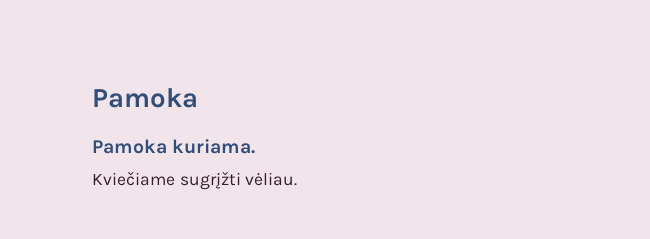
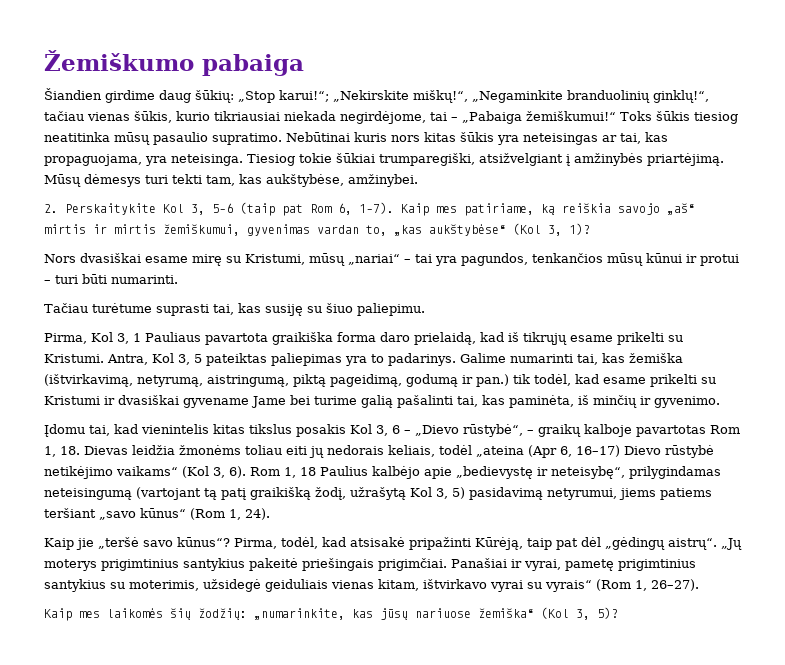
[92,88,198,108] [92,139,256,154] [92,171,298,190] Pamoka // Pamoka kuriama. // Kviečiame sugrįžti vėliau. -> [44,50,304,76] [44,88,709,103] [44,111,738,124] [44,132,668,145] [44,153,724,166] [44,174,418,187] [44,202,695,216] [44,223,590,236] [44,253,739,266] [44,274,178,284] [44,303,425,316] [44,332,683,345] [44,353,683,366] [44,374,716,387] [44,395,720,408] [44,424,740,437] [44,445,714,458] [44,466,721,479] [44,487,712,500] [44,508,270,520] [44,537,742,550] [44,558,696,571] [44,579,699,592] [44,607,618,621] Žemiškumo pabaiga // Šiandien girdime daug šūkių: „Stop karui!“; „Nekirskite miškų!“, „Negaminkite branduolinių ginklų!“, tačiau vienas šūkis, kurio tikriausiai niekada negirdėjome, tai – „Pabaiga žemiškumui!“ Toks šūkis tiesiog neatitinka mūsų pasaulio supratimo. Nebūtinai kuris nors kitas šūkis yra neteisingas ar tai, kas propaguojama, yra neteisinga. Tiesiog tokie šūkiai trumparegiški, atsižvelgiant į amžinybės priartėjimą. Mūsų dėmesys turi tekti tam, kas aukštybėse, amžinybei. // 2. Perskaitykite Kol 3, 5–6 (taip pat Rom 6, 1–7). Kaip mes patiriame, ką reiškia savojo „aš“ mirtis ir mirtis žemiškumui, gyvenimas vardan to, „kas aukštybėse“ (Kol 3, 1)? // Nors dvasiškai esame mirę su Kristumi, mūsų „nariai“ – tai yra pagundos, tenkančios mūsų kūnui ir protui – turi būti numarinti. // Tačiau turėtume suprasti tai, kas susiję su šiuo paliepimu. // Pirma, Kol 3, 1 Pauliaus pavartota graikiška forma daro prielaidą, kad iš tikrųjų esame prikelti su Kristumi. Antra, Kol 3, 5 pateiktas paliepimas yra to padarinys. Galime numarinti tai, kas žemiška (ištvirkavimą, netyrumą, aistringumą, piktą pageidimą, godumą ir pan.) tik todėl, kad esame prikelti su Kristumi ir dvasiškai gyvename Jame bei turime galią pašalinti tai, kas paminėta, iš minčių ir gyvenimo. // Įdomu tai, kad vienintelis kitas tikslus posakis Kol 3, 6 – „Dievo rūstybė“, – graikų kalboje pavartotas Rom 1, 18. Dievas leidžia žmonėms toliau eiti jų nedorais keliais, todėl „ateina (Apr 6, 16–17) Dievo rūstybė netikėjimo vaikams“ (Kol 3, 6). Rom 1, 18 Paulius kalbėjo apie „bedievystę ir neteisybę“, prilygindamas neteisingumą (vartojant tą patį graikišką žodį, užrašytą Kol 3, 5) pasidavimą netyrumui, jiems patiems teršiant „savo kūnus“ (Rom 1, 24). // Kaip jie „teršė savo kūnus“? Pirma, todėl, kad atsisakė pripažinti Kūrėją, taip pat dėl „gėdingų aistrų“. „Jų moterys prigimtinius santykius pakeitė priešingais prigimčiai. Panašiai ir vyrai, pametę prigimtinius santykius su moterimis, užsidegė geiduliais vienas kitam, ištvirkavo vyrai su vyrais“ (Rom 1, 26–27). // Kaip mes laikomės šių žodžių: „numarinkite, kas jūsų nariuose žemiška“ (Kol 3, 5)?

